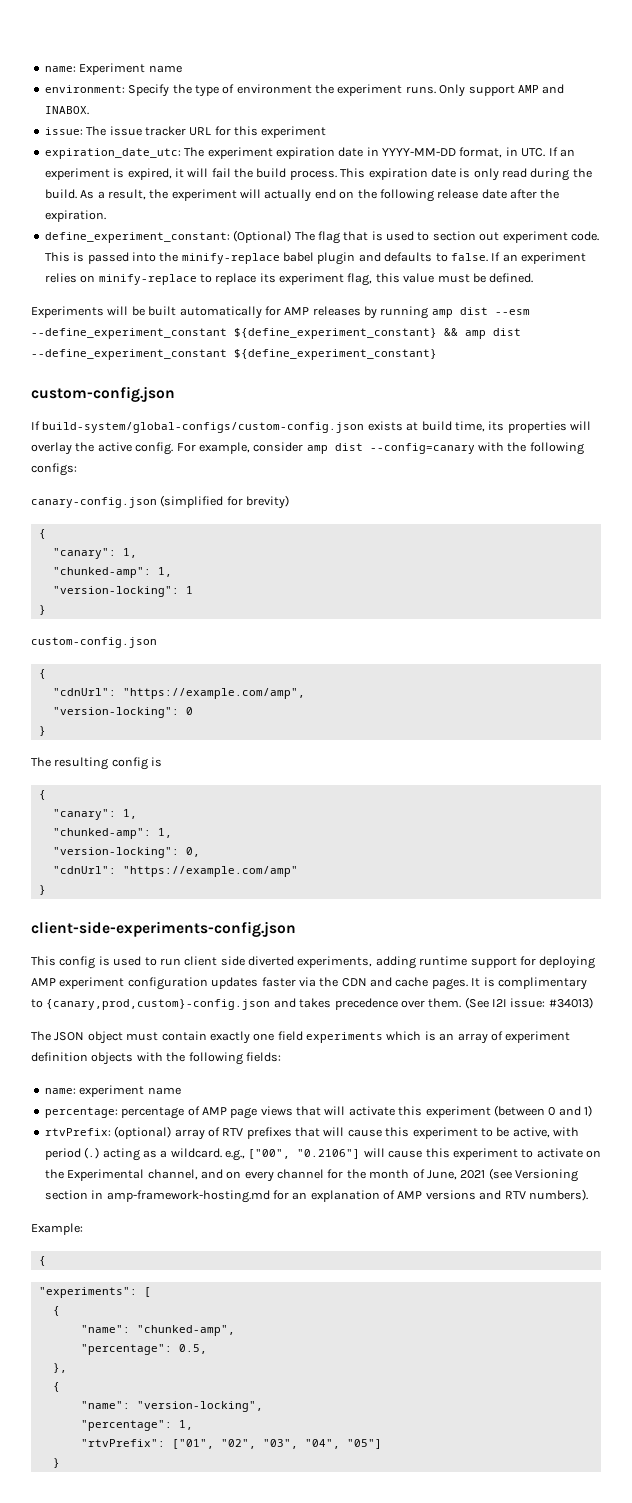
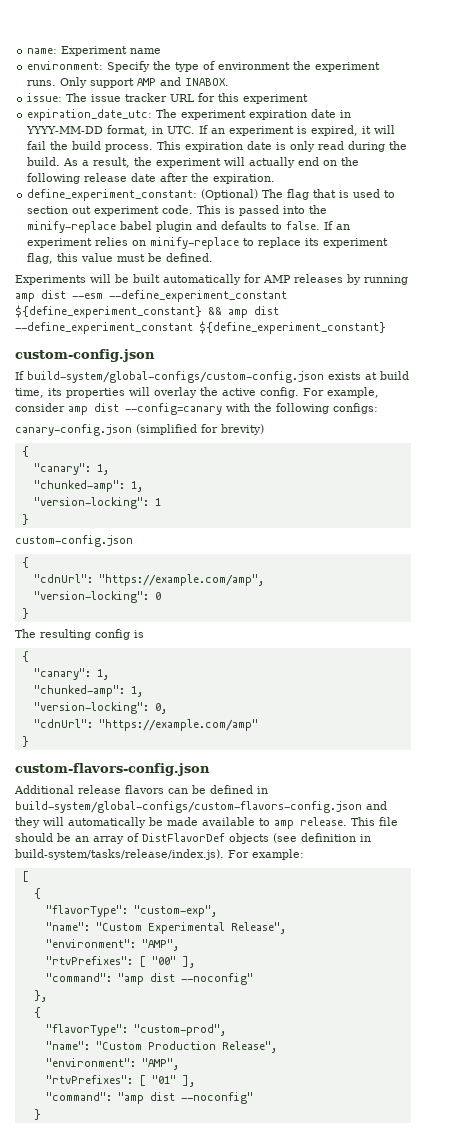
[31,921,296,937] [31,956,596,969] [31,977,587,990] [31,997,593,1010] [31,1031,571,1044] [31,1052,281,1065] [44,1085,181,1097] [44,1105,592,1119] [44,1126,579,1140] [44,1147,601,1161] [44,1168,578,1182] [44,1189,588,1203] [31,1223,83,1235] [38,1256,46,1266] [38,1287,137,1298] client-side-experiments-config.json // This config is used to run client side diverted experiments, adding runtime support for deploying AMP experiment configuration updates faster via the CDN and cache pages. It is complimentary to {canary,prod,custom}-config.json and takes precedence over them. (See I2I issue: #34013) // The JSON object must contain exactly one field experiments which is an array of experiment definition objects with the following fields: // name: experiment name // percentage: percentage of AMP page views that will activate this experiment (between 0 and 1) // rtvPrefix: (optional) array of RTV prefixes that will cause this experiment to be active, with period (.) acting as a wildcard. e.g., ["00", "0.2106"] will cause this experiment to activate on the Experimental channel, and on every channel for the month of June, 2021 (see Versioning section in amp-framework-hosting.md for an explanation of AMP versions and RTV numbers). // Example: // { // "experiments": -> [15,763,210,776] [14,785,268,794] [15,801,387,813] [15,817,398,829] [15,833,371,844] [15,849,304,860] custom-flavors-config.json // Additional release flavors can be defined in build-system/global-configs/custom-flavors-config.json and they will automatically be made available to amp release. This file should be an array of DistFlavorDef objects (see definition in build-system/tasks/release/index.js). For example: //
[80,1325,235,1336] [80,1344,207,1355] // "name": "chunked-amp", // "percentage": 0.5, -> [45,905,217,917] [45,922,286,934] [45,939,179,951] [45,956,195,968] [45,973,253,985] // "flavorType": "custom-exp", // "name": "Custom Experimental Release", // "environment": "AMP", // "rtvPrefixes": [ "00" ], // "command": "amp dist --noconfig"
[80,1401,263,1412] [80,1420,193,1431] [80,1439,382,1449] // "name": "version-locking", // "percentage": 1, // "rtvPrefix": ["01", "02", "03", "04", "05"] -> [45,1024,226,1036] [45,1041,277,1053] [45,1058,179,1070] [45,1075,195,1087] [45,1092,253,1104] // "flavorType": "custom-prod", // "name": "Custom Production Release", // "environment": "AMP", // "rtvPrefixes": [ "01" ], // "command": "amp dist --noconfig"

